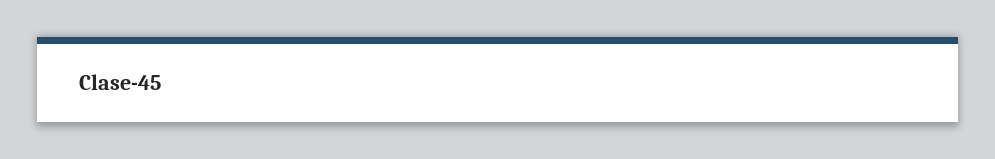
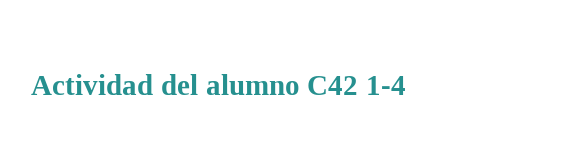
[79,74,161,90] Clase-45 -> [31,74,407,95] Actividad del alumno C42 1-4

